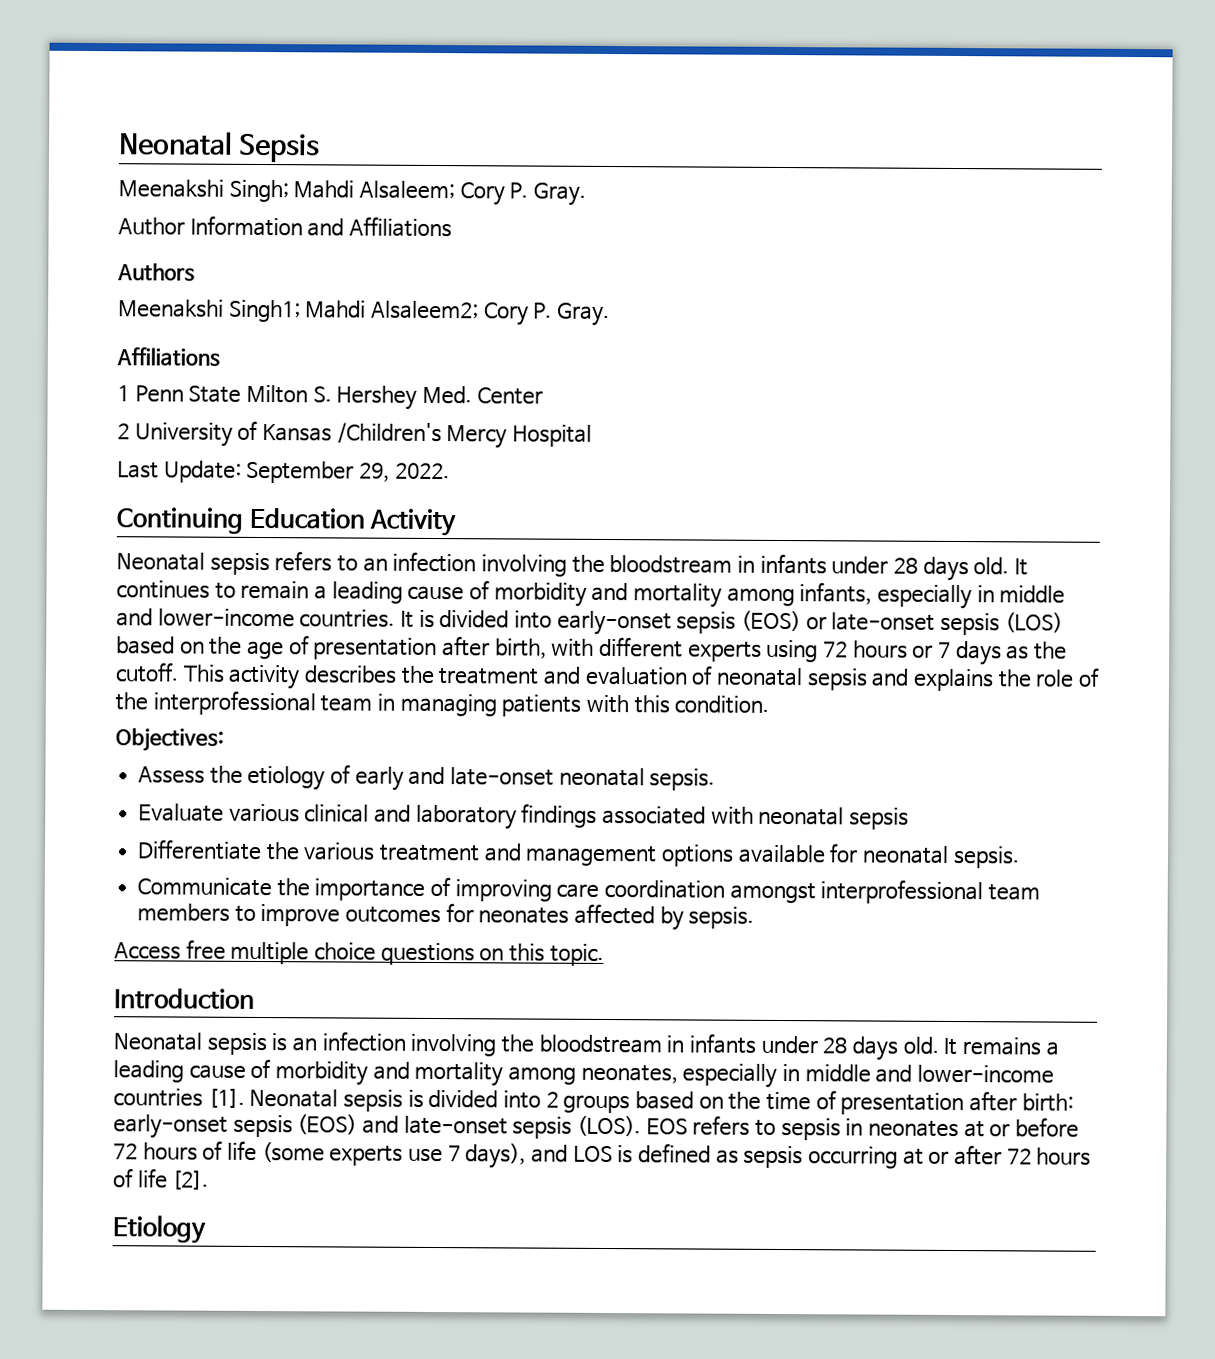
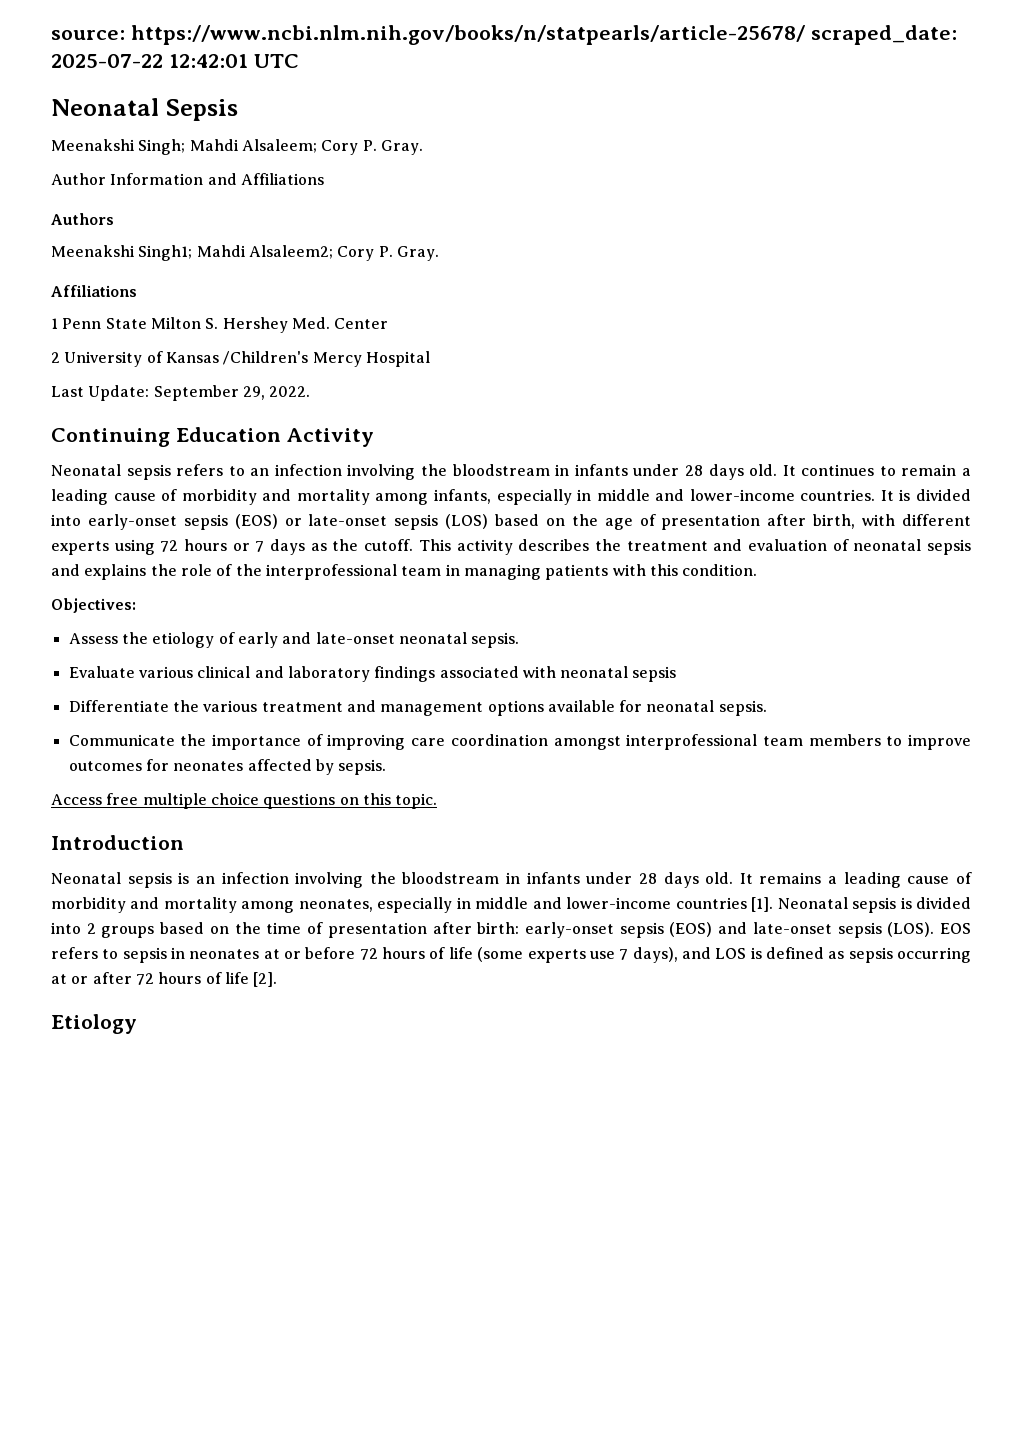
(119, 143) none -> [51,25,957,45] [51,54,299,68] source: https://www.ncbi.nlm.nih.gov/books/n/statpearls/article-25678/ scraped_date: 2025-07-22 12:42:01 UTC //

